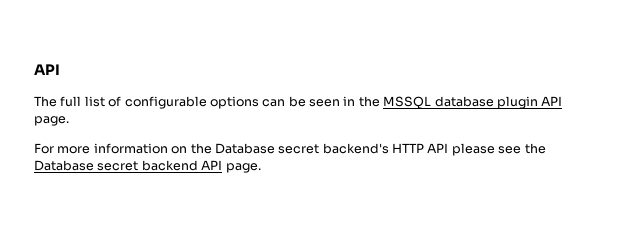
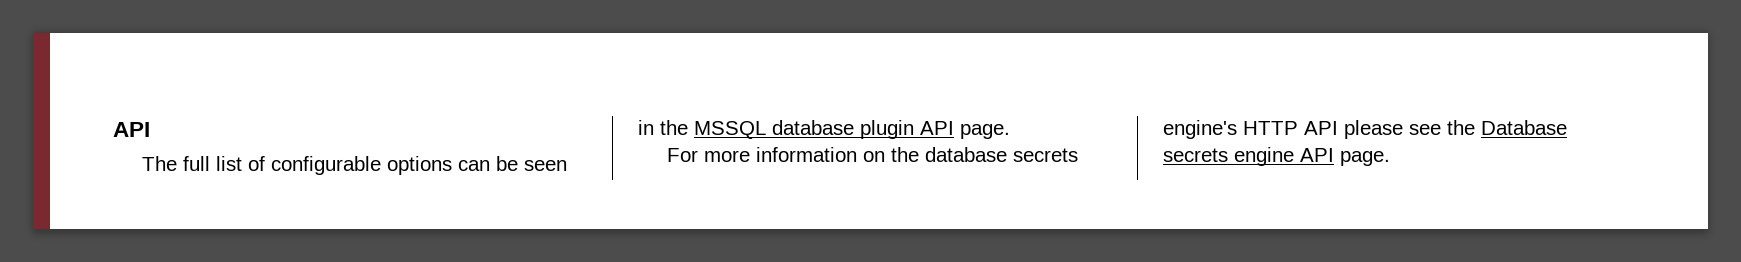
[214,143,389,154] Database secret backend's -> [924,147,1078,162] [1163,120,1237,139] database secrets engine's
[97,160,198,171] secret backend -> [1163,147,1294,166] secrets engine

